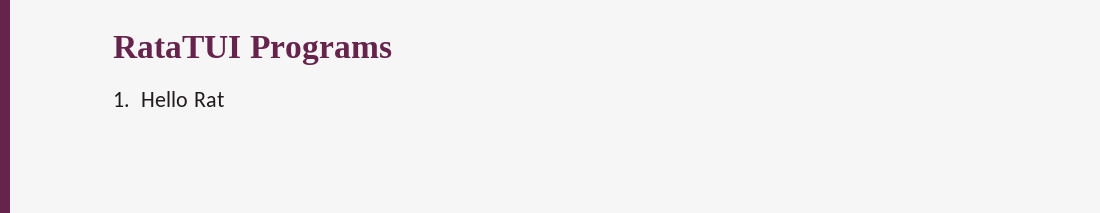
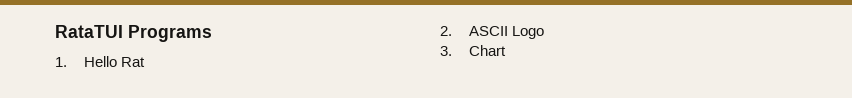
(224, 99) none -> [440,26,544,39] [440,45,506,56] // 2. ASCII Logo // 3. Chart

